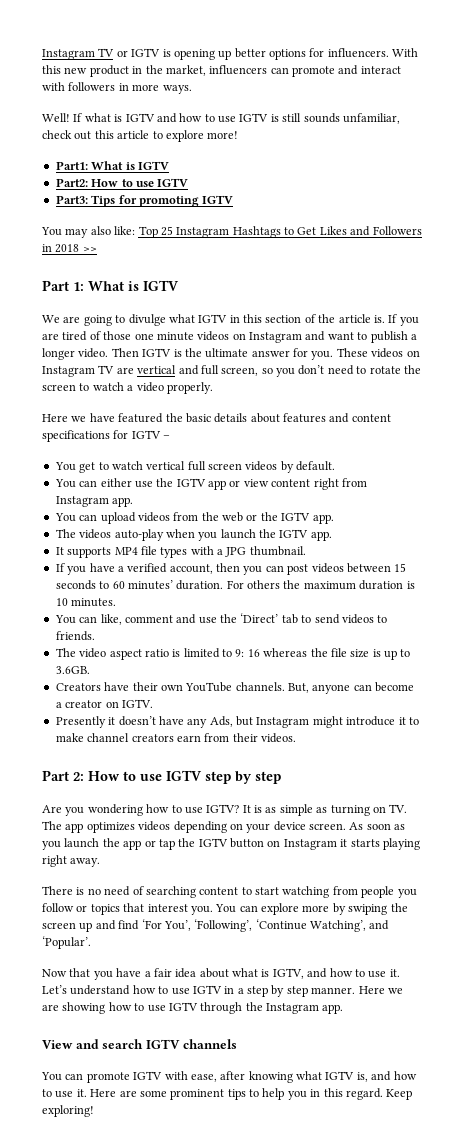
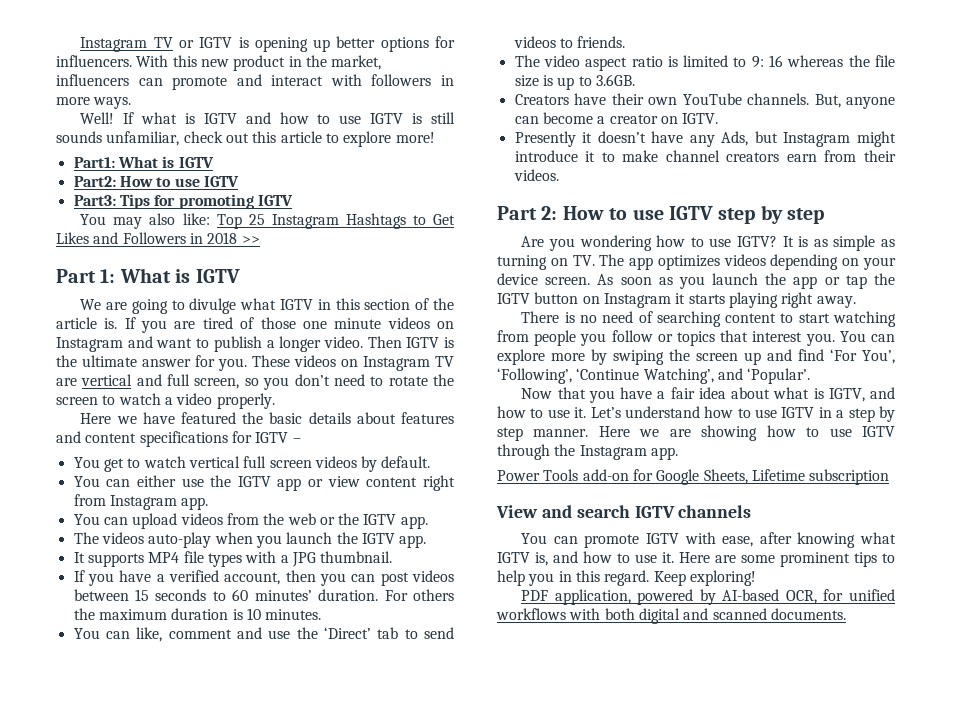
(344, 1009) none -> [497,469,890,485] // Power Tools add-on for Google Sheets, Lifetime subscription
(94, 1111) none -> [521,589,895,605] [496,608,846,624] // PDF application, powered by AI-based OCR, for unified workflows with both digital and scanned documents.

